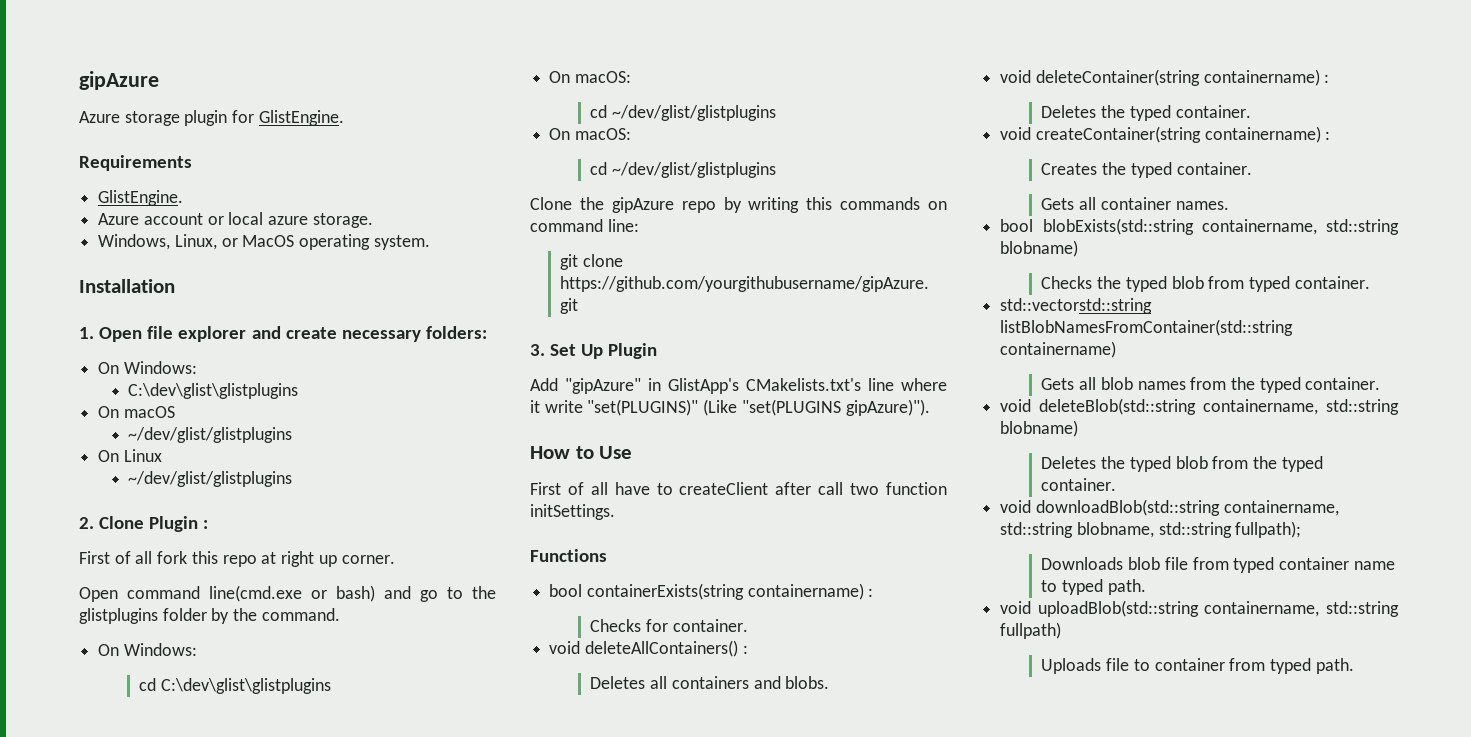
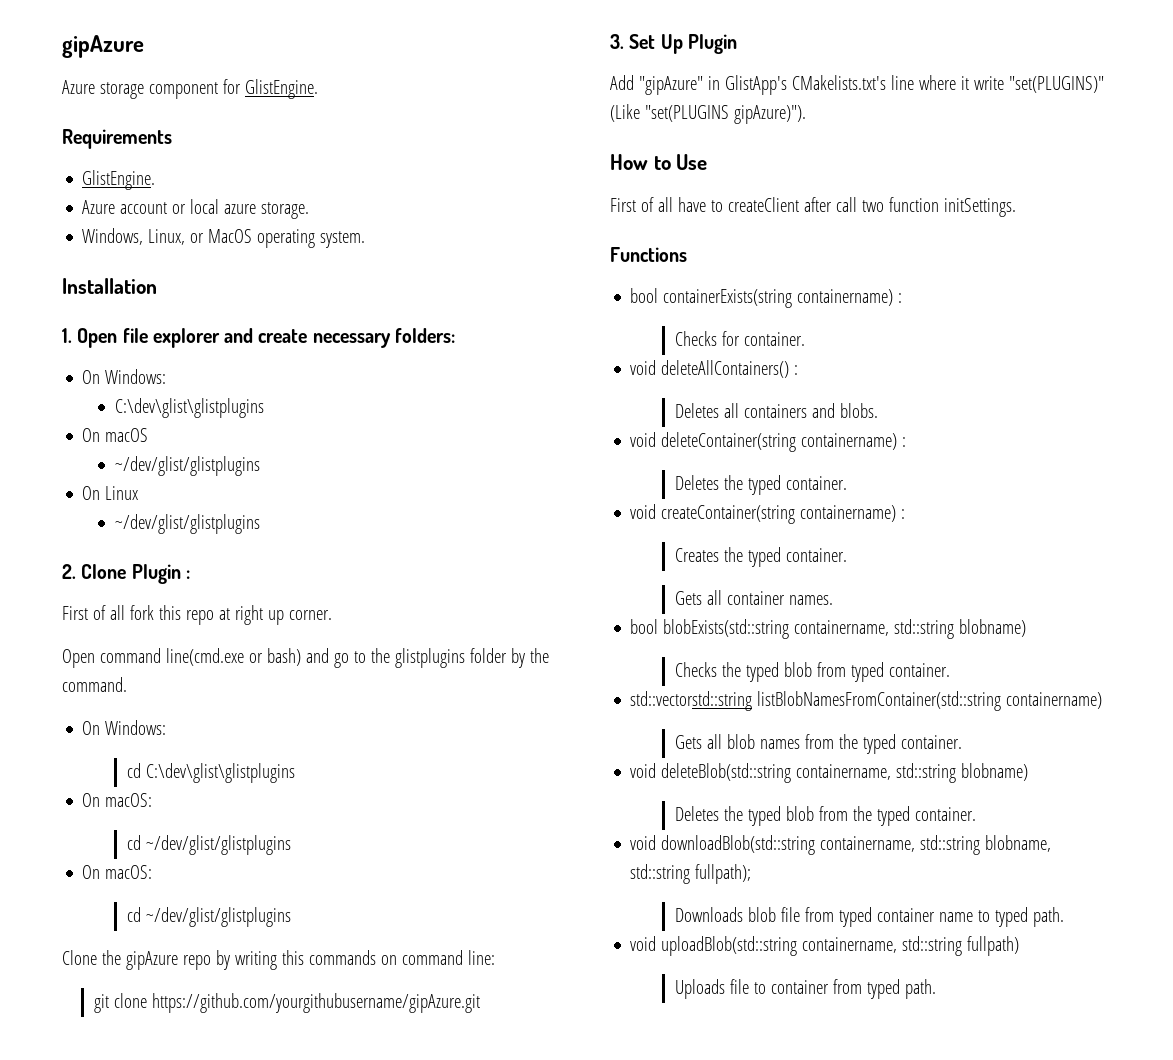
[184,110,228,126] plugin -> [148,82,218,99] component

